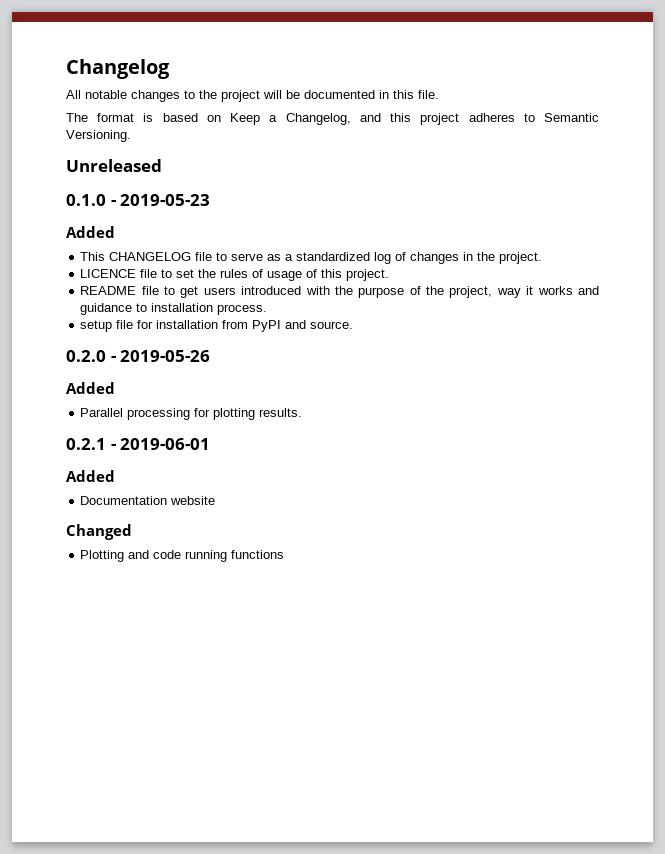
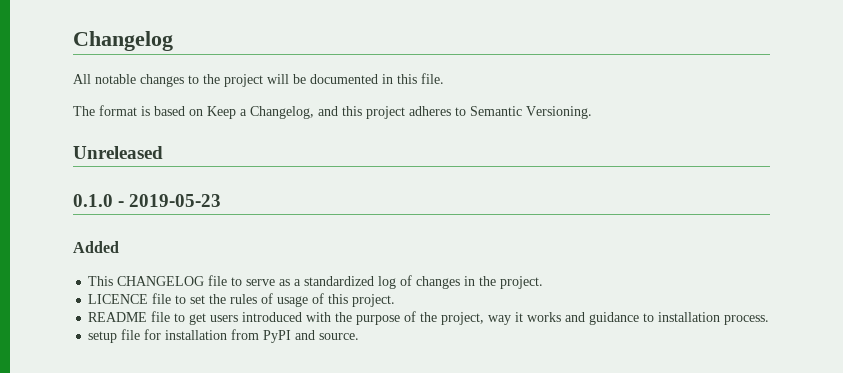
[66,350,211,362] [66,382,115,394] [80,408,303,420] [66,438,211,450] [66,470,115,482] [80,496,216,505] [66,524,132,540] [80,550,285,562] // 0.2.0 - 2019-05-26 // Added // Parallel processing for plotting results. // 0.2.1 - 2019-06-01 // Added // Documentation website // Changed // Plotting and code running functions -> (360, 336) none

